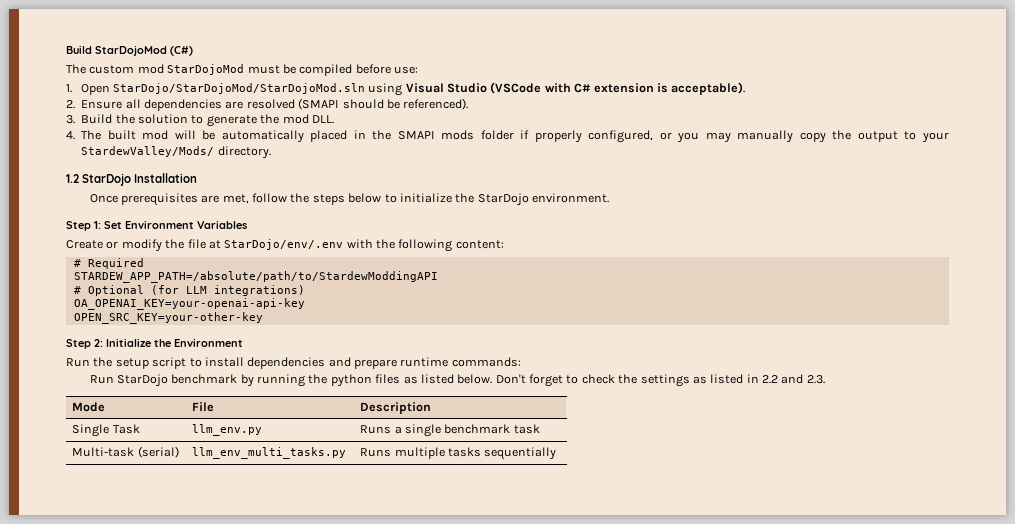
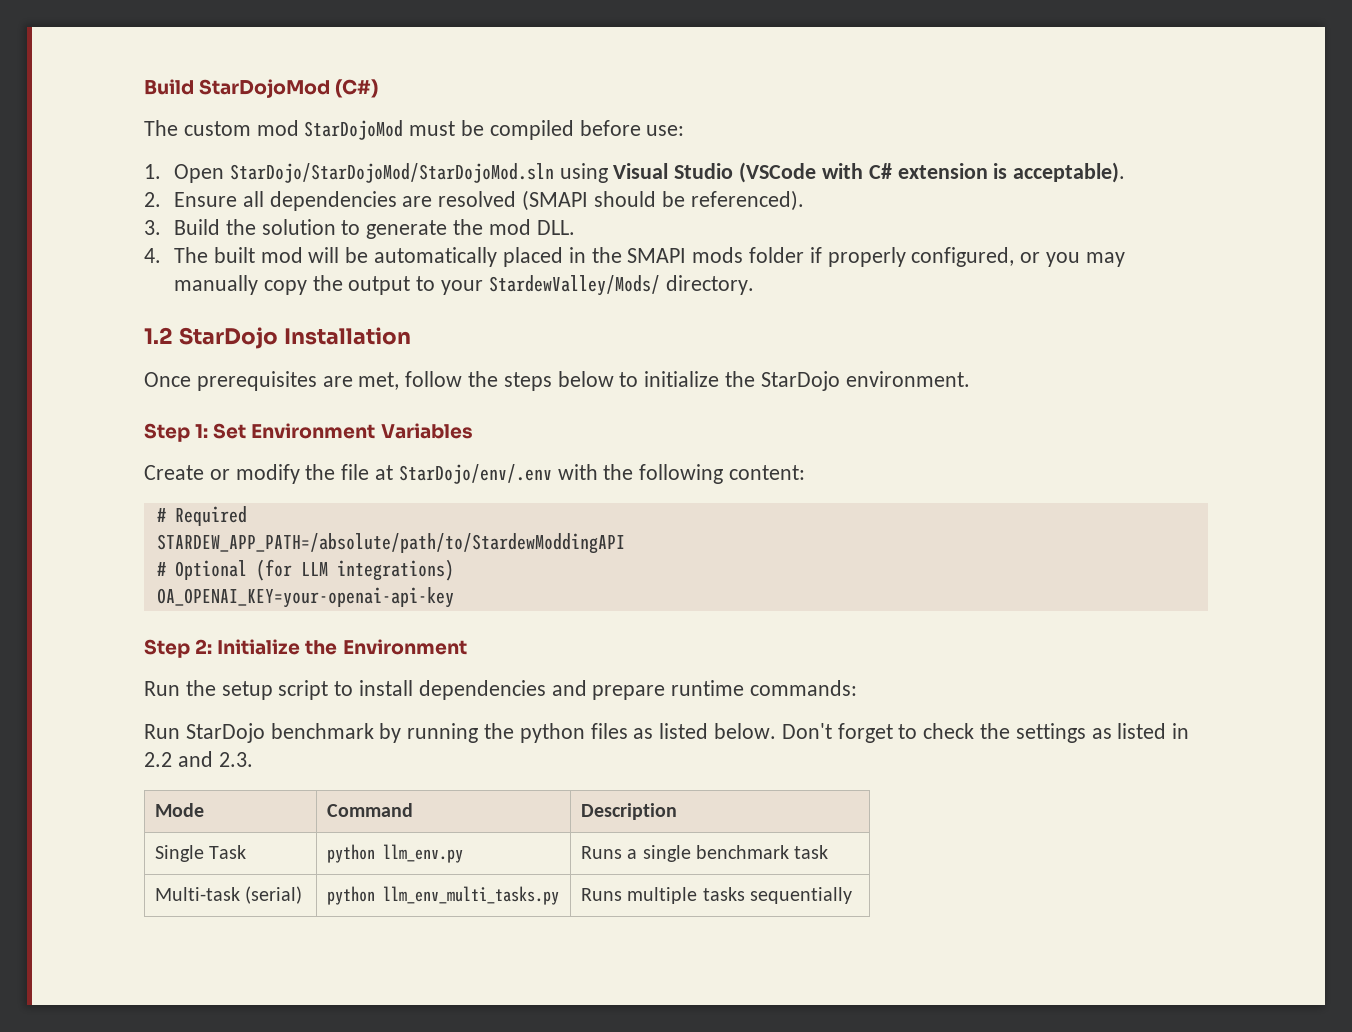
[73,312,263,324] // OPEN_SRC_KEY=your-other-key -> (454, 597) none
[192,402,215,412] File -> [327,803,414,817] Command
(140, 429) none -> [327,844,376,863] python
(179, 452) none -> [327,886,376,905] python

